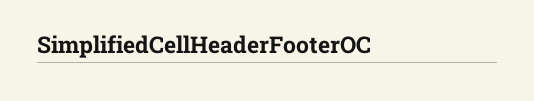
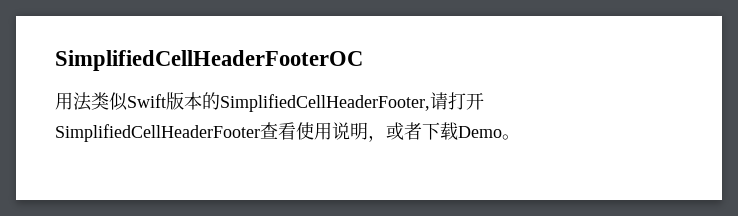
(371, 46) none -> [55,92,484,112] [55,122,520,142] // 用法类似Swift版本的SimplifiedCellHeaderFooter,请打开SimplifiedCellHeaderFooter查看使用说明，或者下载Demo。

